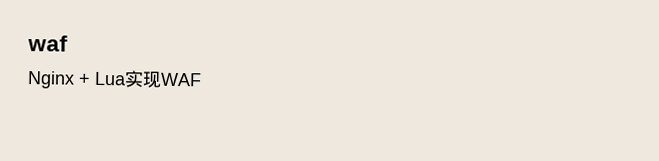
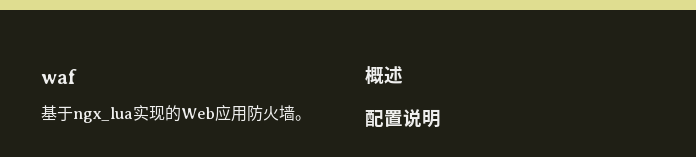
[27,70,202,89] Nginx + Lua实现WAF -> [41,104,311,123] [365,66,403,85] [365,109,441,128] 基于ngx_lua实现的Web应用防火墙。 // 概述 // 配置说明

